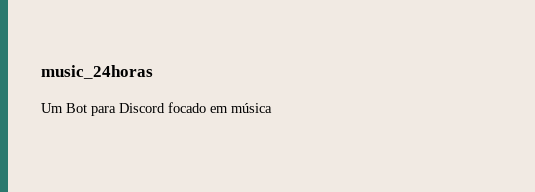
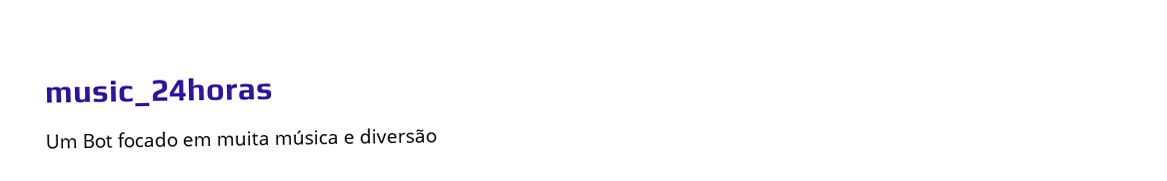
[91,102,272,116] para Discord focado em música -> [117,127,437,148] focado em muita música e diversão

